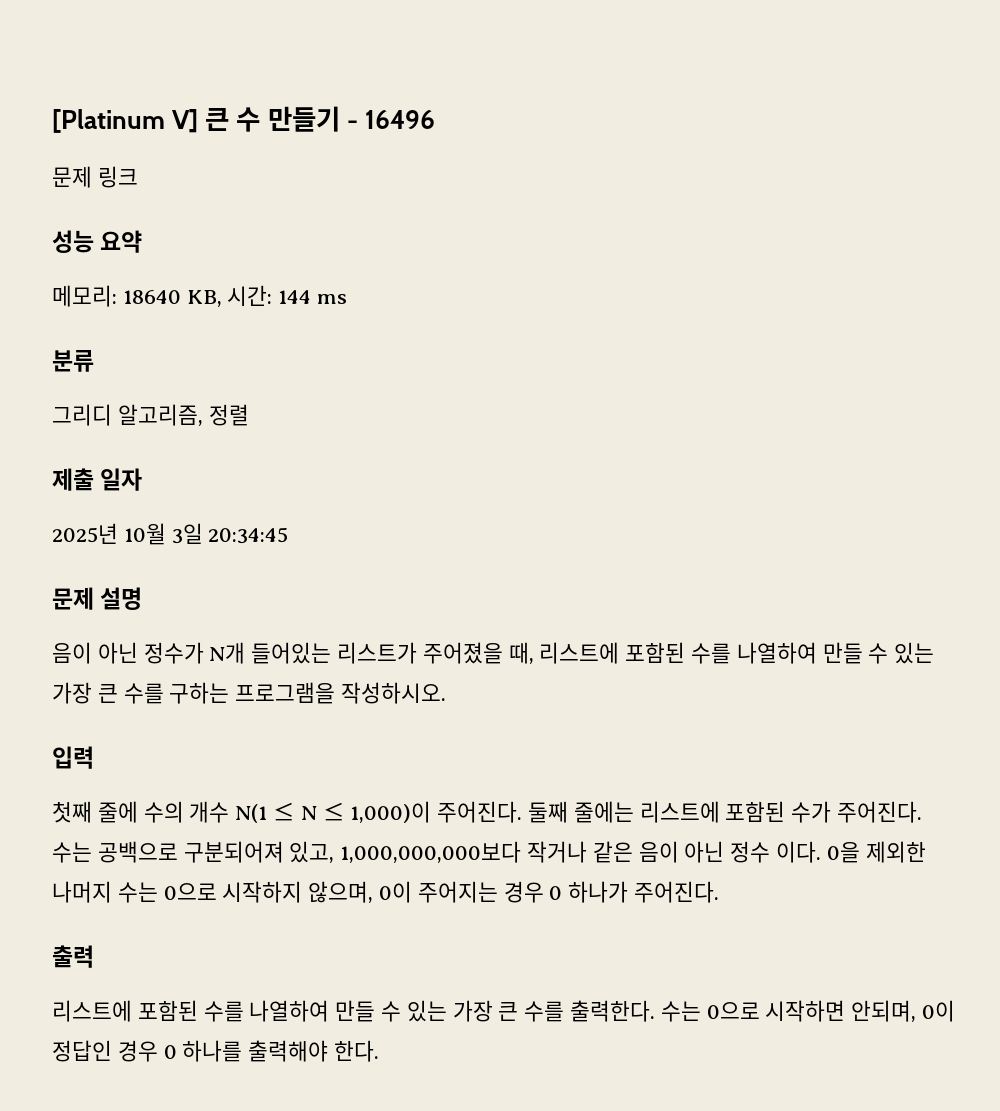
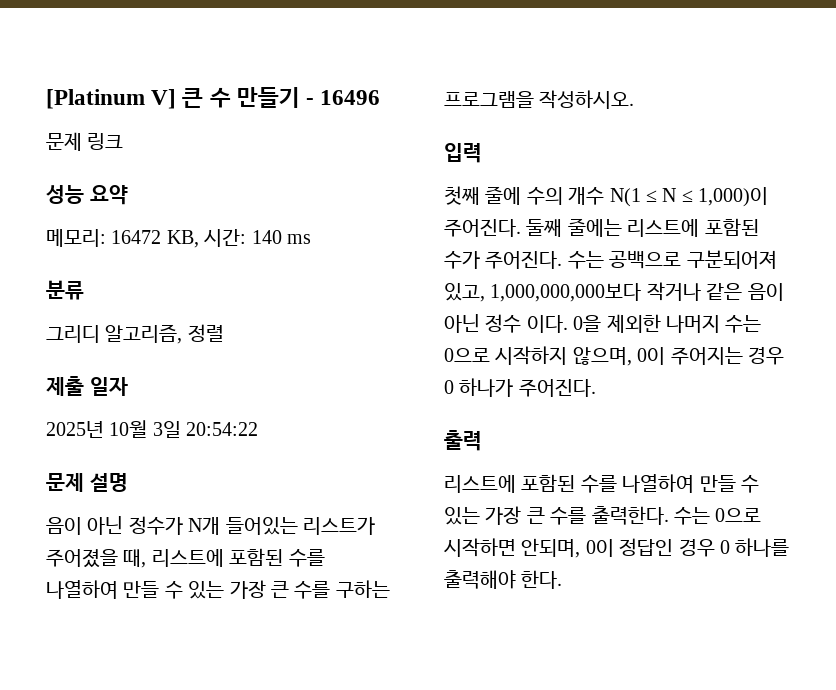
[122,290,181,304] 18640 -> [111,230,162,244] 16472
[278,290,312,304] 144 -> [251,230,282,244] 140
[208,527,289,544] 20:34:45 -> [186,422,259,436] 20:54:22

